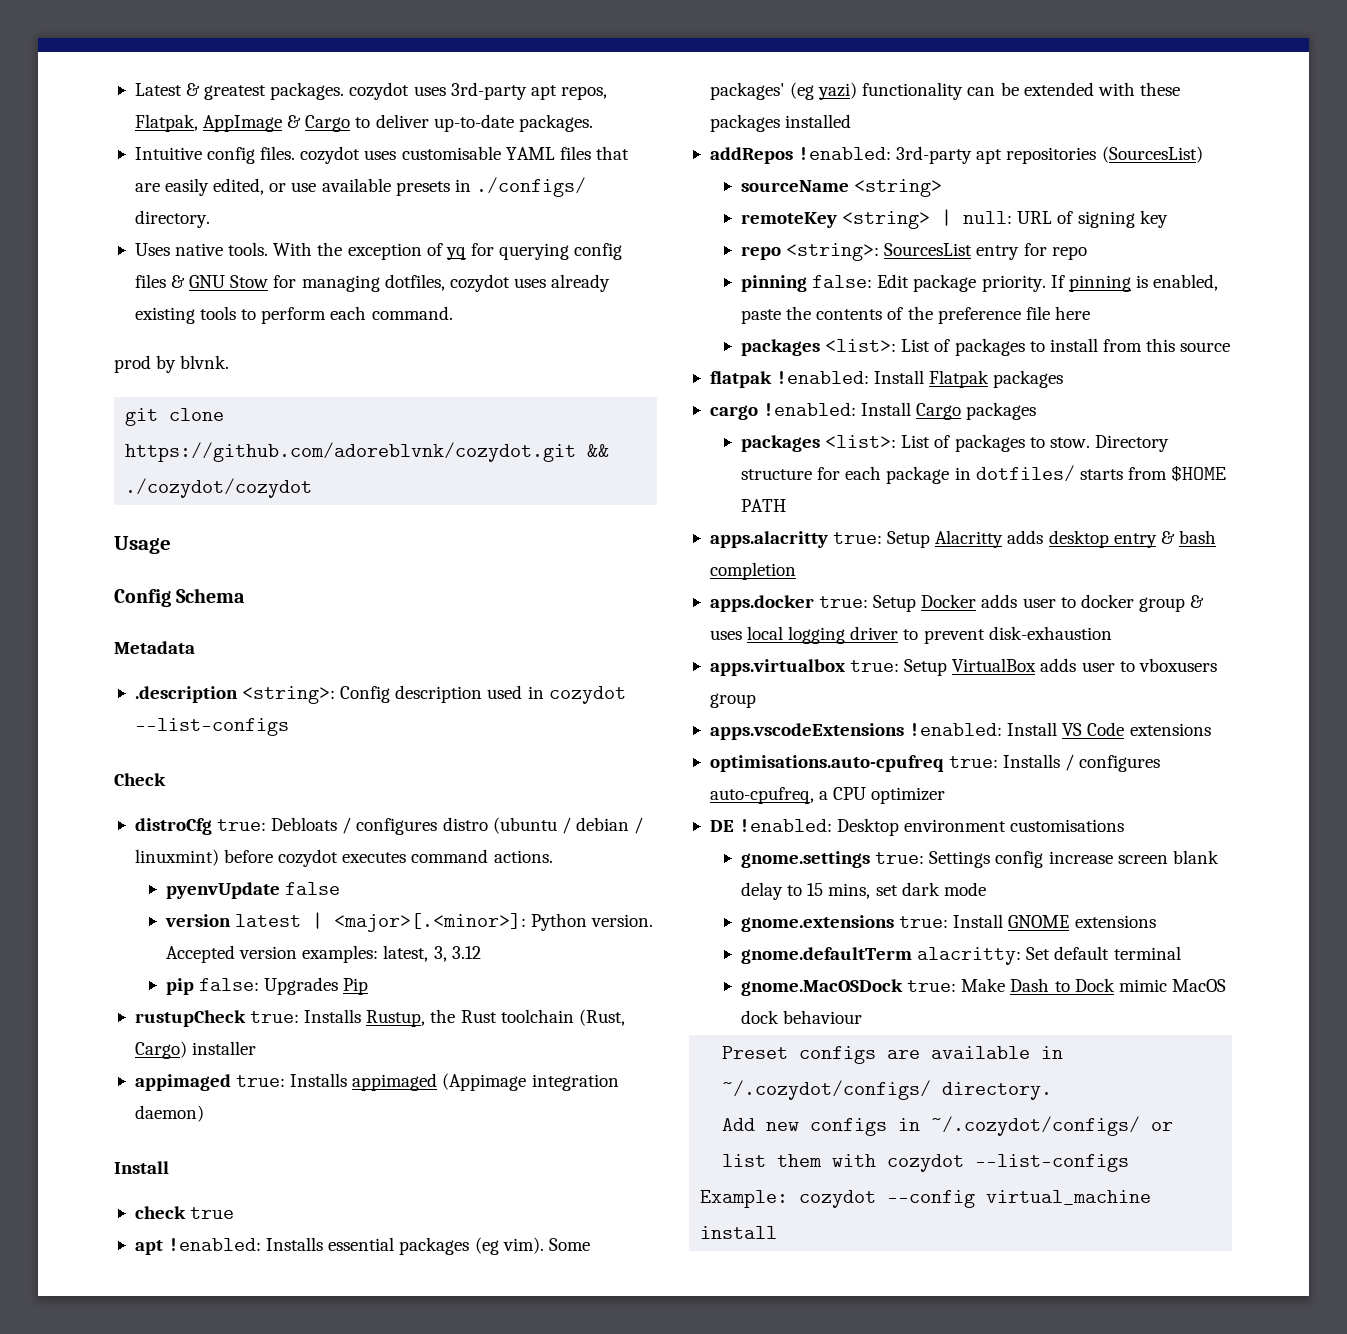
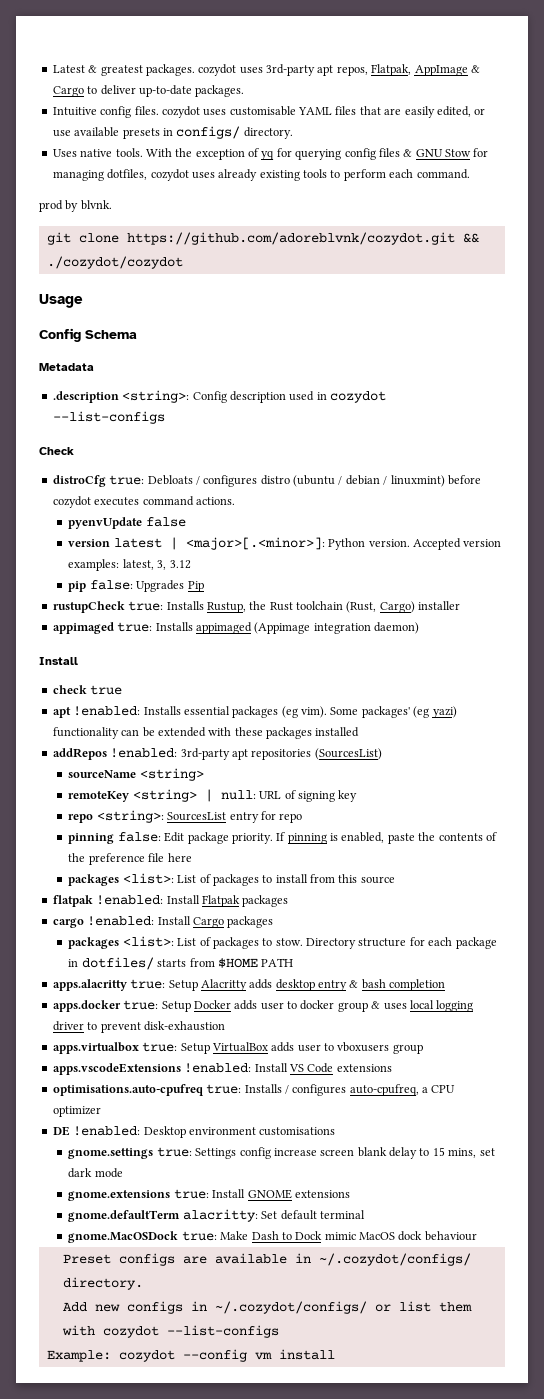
[475,177,586,197] ./configs/ -> [176,126,241,139] configs/
[986,1190,1152,1205] virtual_machine -> [254,1352,272,1360] vm

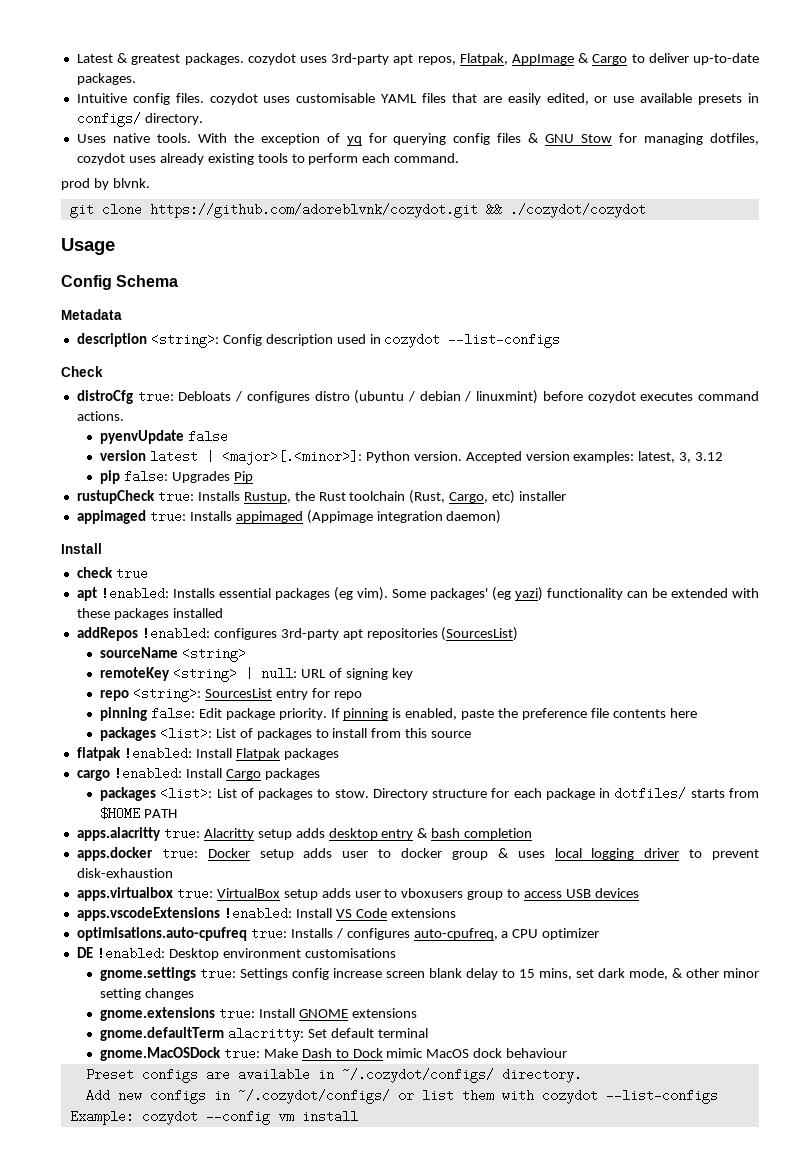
[52,391,119,403] .description -> [76,333,147,347] description
[379,601,415,613] Cargo) -> [449,490,516,504] Cargo, etc)
(178, 753) none -> [213,628,277,640] configures
[438,832,497,841] [68,853,86,862] contents of the -> (519, 713) none
(165, 857) none -> [612,709,666,718] contents
[168,979,247,991] Setup Alacritty -> [203,828,292,840] Alacritty setup
[161,1000,231,1012] Setup Docker -> [207,848,294,860] Docker setup
[180,1042,268,1054] Setup VirtualBox -> [216,888,318,900] VirtualBox setup
(423, 1049) none -> [507,888,639,898] to access USB devices
[94,1168,123,1178] mode -> [628,968,759,980] [99,988,194,1000] mode, & other minor setting changes

